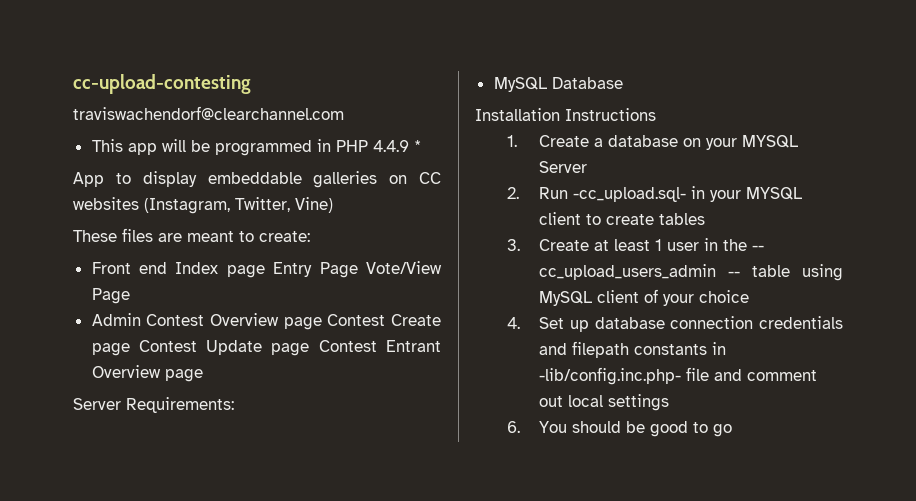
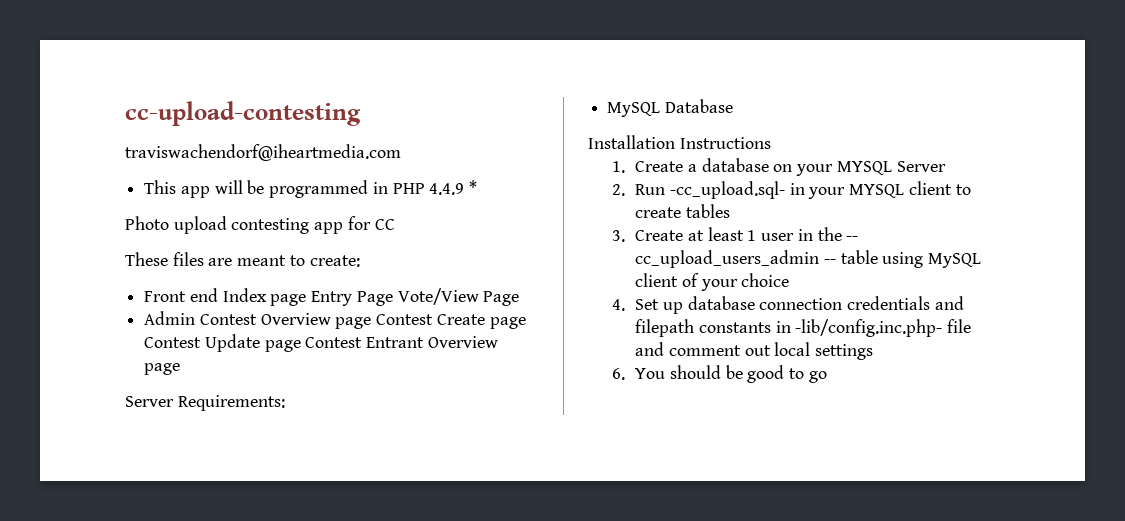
[73,106,344,120] traviswachendorf@clearchannel.com -> [125,144,401,161] traviswachendorf@iheartmedia.com
[73,171,441,188] [73,197,333,214] App to display embeddable galleries on CC websites (Instagram, Twitter, Vine) -> [125,216,395,234] Photo upload contesting app for CC

